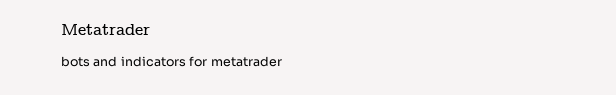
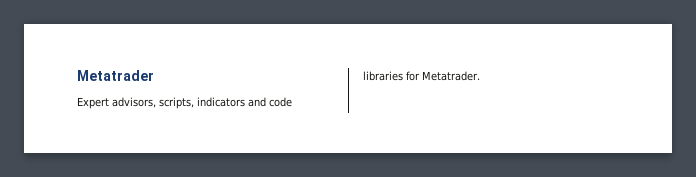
[61,56,282,67] bots and indicators for metatrader -> [77,97,292,109] [363,71,480,81] Expert advisors, scripts, indicators and code libraries for Metatrader.

